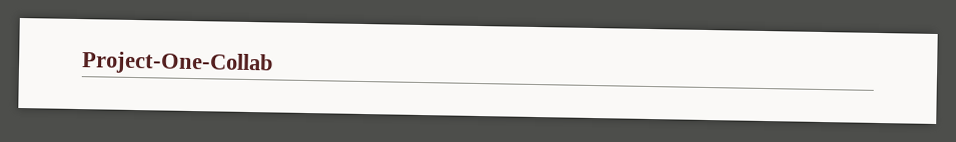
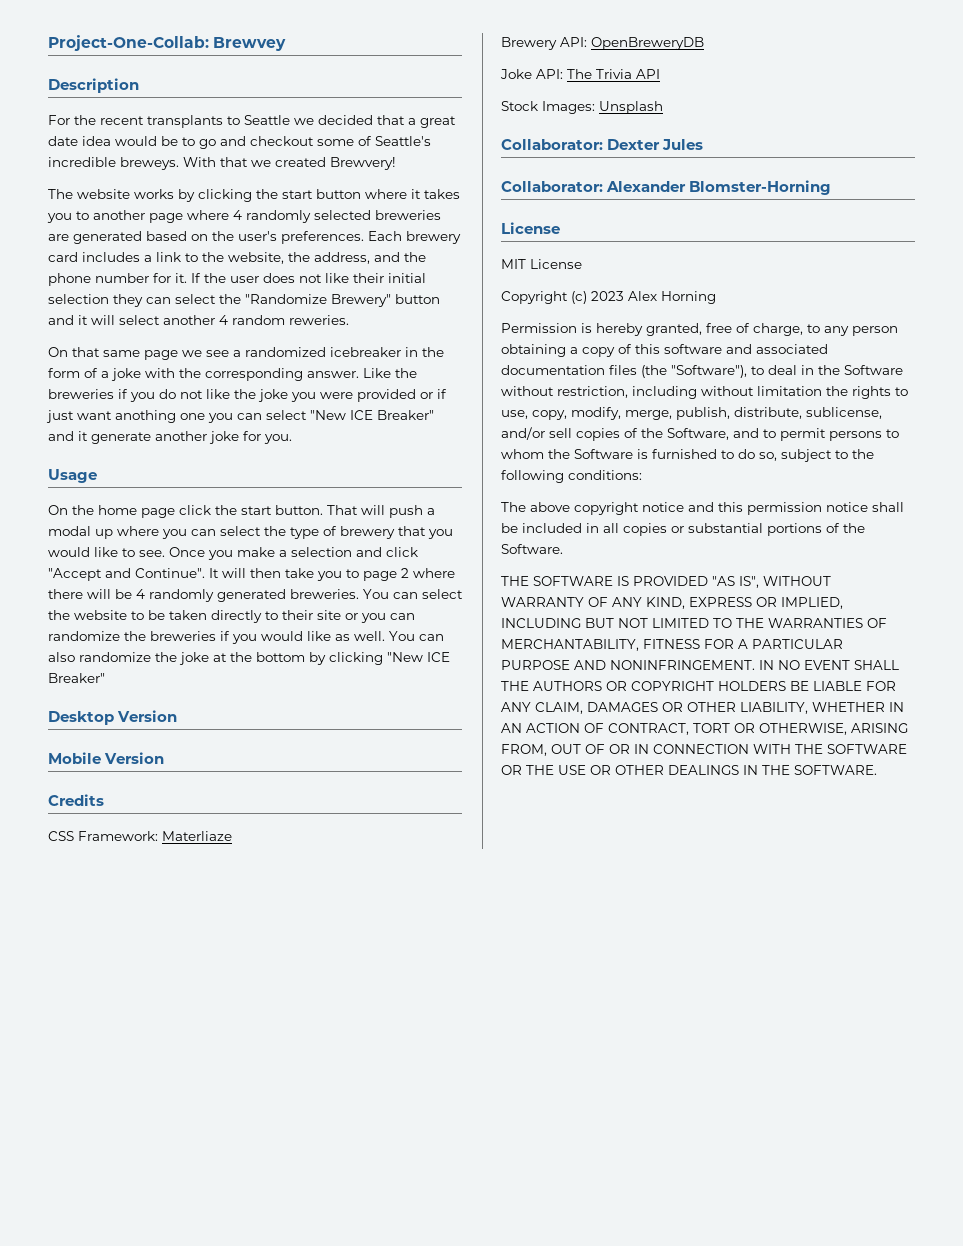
[81,51,274,76] Project-One-Collab -> [48,35,287,51] [48,78,139,93] [48,115,456,128] [48,136,431,149] [48,157,396,170] [48,189,460,202] [47,210,441,223] [48,231,461,244] [48,252,426,264] [48,273,426,286] [48,294,440,307] [48,315,349,325] [48,347,444,360] [48,368,417,381] [48,389,447,402] [46,410,434,423] [48,431,292,444] [48,469,97,483] [48,505,435,518] [48,526,453,539] [48,547,418,560] [48,568,455,581] [48,589,463,602] [48,610,415,623] [48,631,444,644] [48,652,450,665] [48,673,105,683] [48,710,178,725] [48,752,165,764] [48,794,104,806] [48,831,232,841] [501,37,704,50] [500,69,660,79] [501,101,663,114] [501,139,704,150] [501,180,832,195] [501,222,560,234] [501,259,582,269] [501,291,716,304] [501,323,898,336] [501,344,828,357] [501,365,903,378] [501,386,908,399] [501,407,882,420] [501,427,899,441] [501,449,874,462] [501,470,642,483] [501,502,904,515] [501,523,865,536] [501,544,563,554] [501,576,831,588] [501,597,843,609] [501,618,887,628] [501,639,843,651] [501,660,899,670] [501,681,896,691] [501,702,904,714] [501,723,908,735] [501,744,907,756] [501,765,877,775] Project-One-Collab: Brewvey // Description // For the recent transplants to Seattle we decided that a great date idea would be to go and checkout some of Seattle's incredible breweys. With that we created Brewvery! // The website works by clicking the start button where it takes you to another page where 4 randomly selected breweries are generated based on the user's preferences. Each brewery card includes a link to the website, the address, and the phone number for it. If the user does not like their initial selection they can select the "Randomize Brewery" button and it will select another 4 random reweries. // On that same page we see a randomized icebreaker in the form of a joke with the corresponding answer. Like the breweries if you do not like the joke you were provided or if just want anothing one you can select "New ICE Breaker" and it generate another joke for you. // Usage // On the home page click the start button. That will push a modal up where you can select the type of brewery that you would like to see. Once you make a selection and click "Accept and Continue". It will then take you to page 2 where there will be 4 randomly generated breweries. You can select the website to be taken directly to their site or you can randomize the breweries if you would like as well. You can also randomize the joke at the bottom by clicking "New ICE Breaker" // Desktop Version // Mobile Version // Credits // CSS Framework: Materliaze // Brewery API: OpenBreweryDB // Joke API: The Trivia API // Stock Images: Unsplash // Collaborator: Dexter Jules // Collaborator: Alexander Blomster-Horning // License // MIT License // Copyright (c) 2023 Alex Horning // Permission is hereby granted, free of charge, to any person obtaining a copy of this software and associated documentation files (the "Software"), to deal in the Software without restriction, including without limitation the rights to use, copy, modify, merge, publish, distribute, sublicense, and/or sell copies of the Software, and to permit persons to whom the Software is furnished to do so, subject to the following conditions: // The above copyright notice and this permission notice shall be included in all copies or substantial portions of the Software. // THE SOFTWARE IS PROVIDED "AS IS", WITHOUT WARRANTY OF ANY KIND, EXPRESS OR IMPLIED, INCLUDING BUT NOT LIMITED TO THE WARRANTIES OF MERCHANTABILITY, FITNESS FOR A PARTICULAR PURPOSE AND NONINFRINGEMENT. IN NO EVENT SHALL THE AUTHORS OR COPYRIGHT HOLDERS BE LIABLE FOR ANY CLAIM, DAMAGES OR OTHER LIABILITY, WHETHER IN AN ACTION OF CONTRACT, TORT OR OTHERWISE, ARISING FROM, OUT OF OR IN CONNECTION WITH THE SOFTWARE OR THE USE OR OTHER DEALINGS IN THE SOFTWARE.

